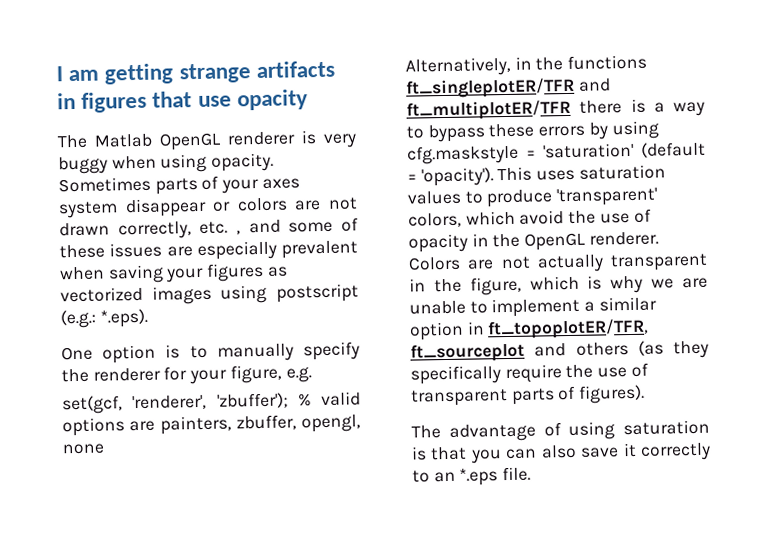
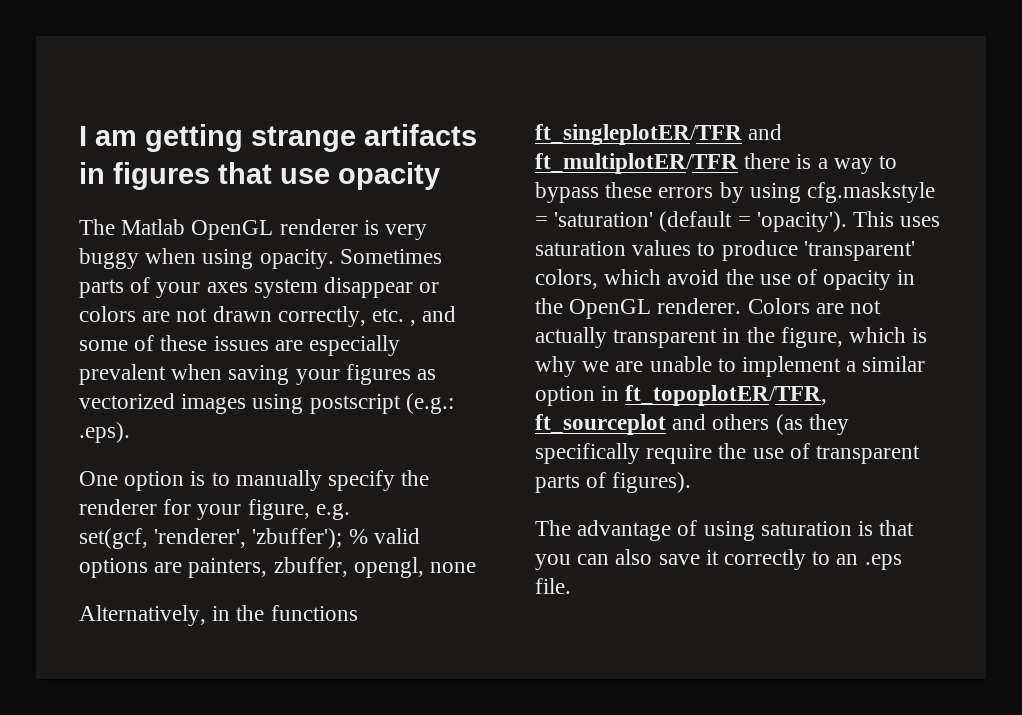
[99,308,148,328] *.eps). -> [79,422,130,443] .eps).
[459,468,499,486] *.eps -> [864,554,902,570] .eps

